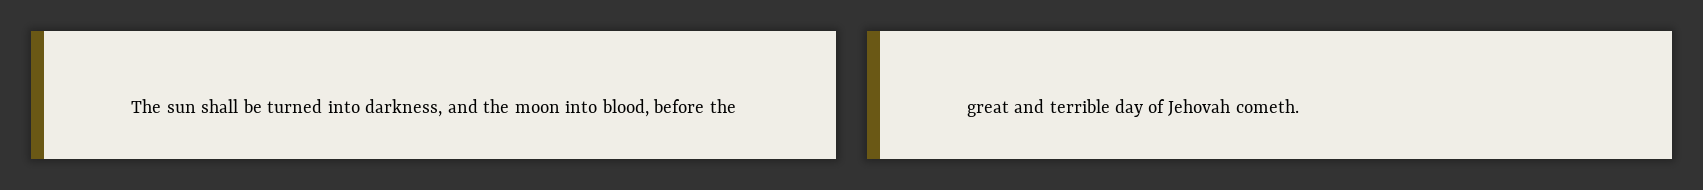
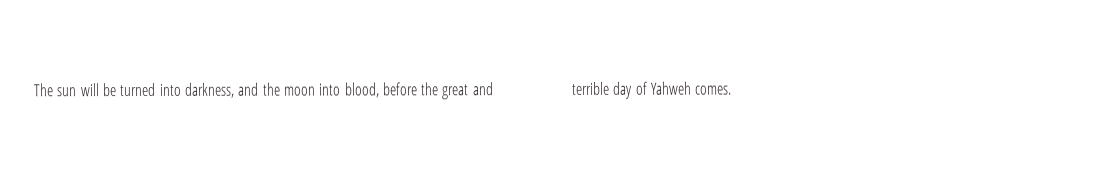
[201,99,239,113] shall -> [79,83,100,97] will
[1168,99,1299,116] Jehovah cometh. -> [649,81,733,95] Yahweh comes.

